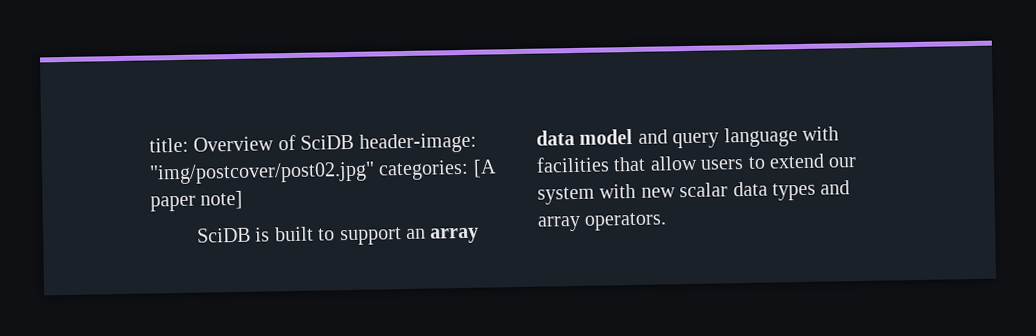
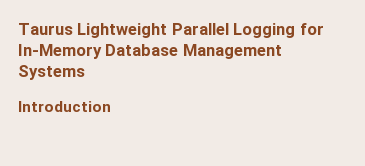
[149,132,477,154] [149,159,497,185] [150,190,244,212] [196,226,480,246] [536,126,839,149] [536,153,858,173] [537,180,851,205] [537,212,668,232] title: Overview of SciDB header-image: "img/postcover/post02.jpg" categories: [A paper note] // SciDB is built to support an array data model and query language with facilities that allow users to extend our system with new scalar data types and array operators. -> [18,23,324,38] [18,44,282,59] [18,65,85,80] [18,101,111,112] Taurus Lightweight Parallel Logging for In-Memory Database Management Systems // Introduction

